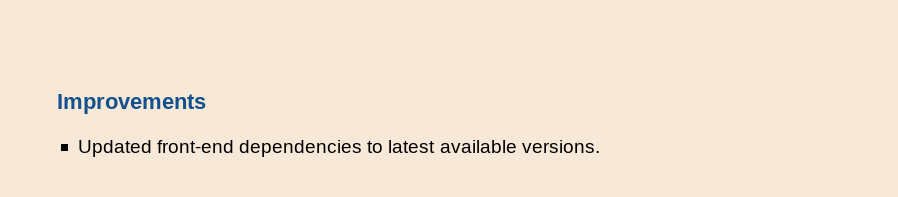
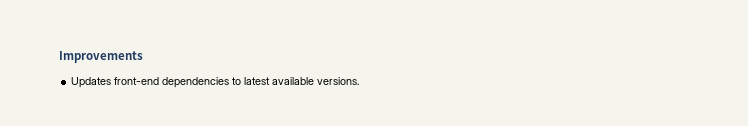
[77,140,152,157] Updated -> [71,77,112,88] Updates

